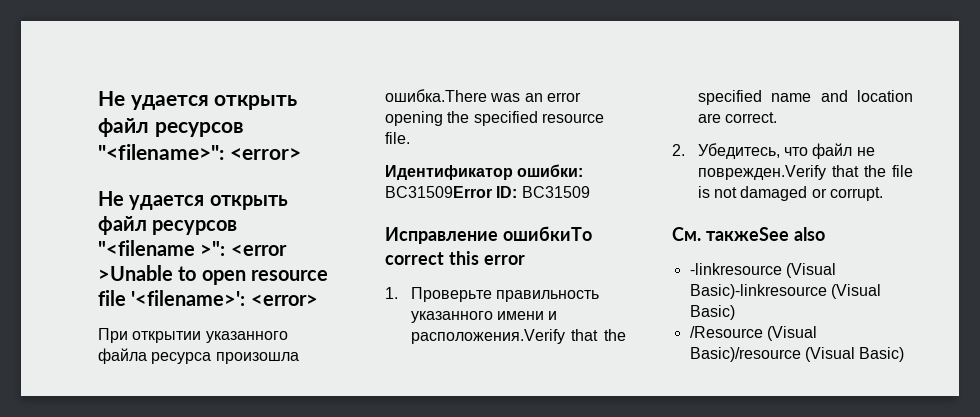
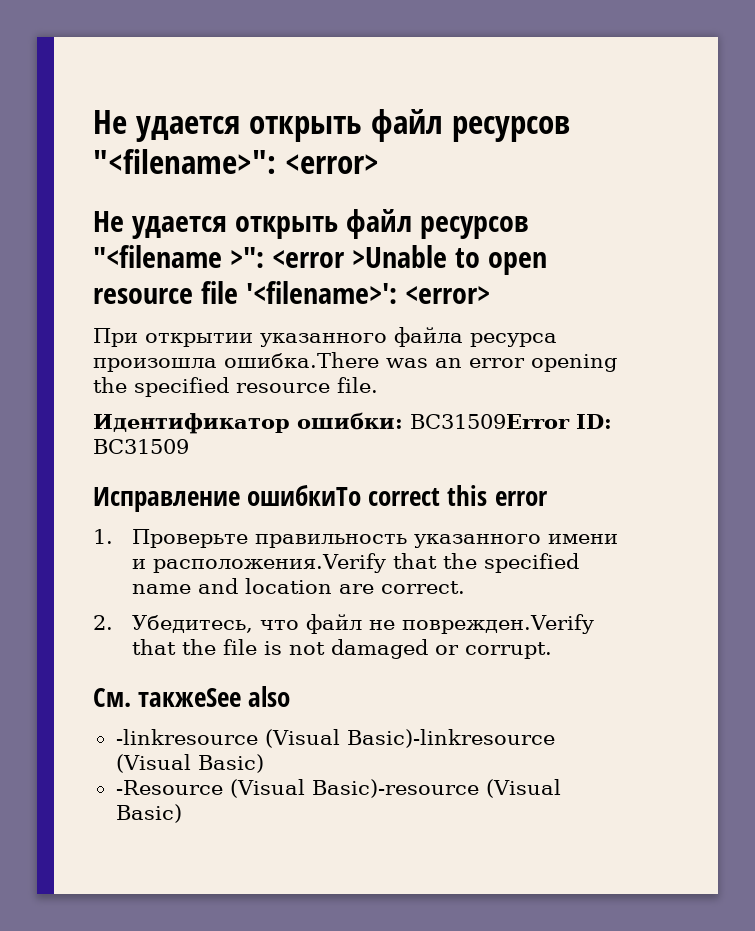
[689,326,817,341] [689,347,801,362] /Resource (Visual Basic)/resource -> [115,779,479,798] -Resource (Visual Basic)-resource

